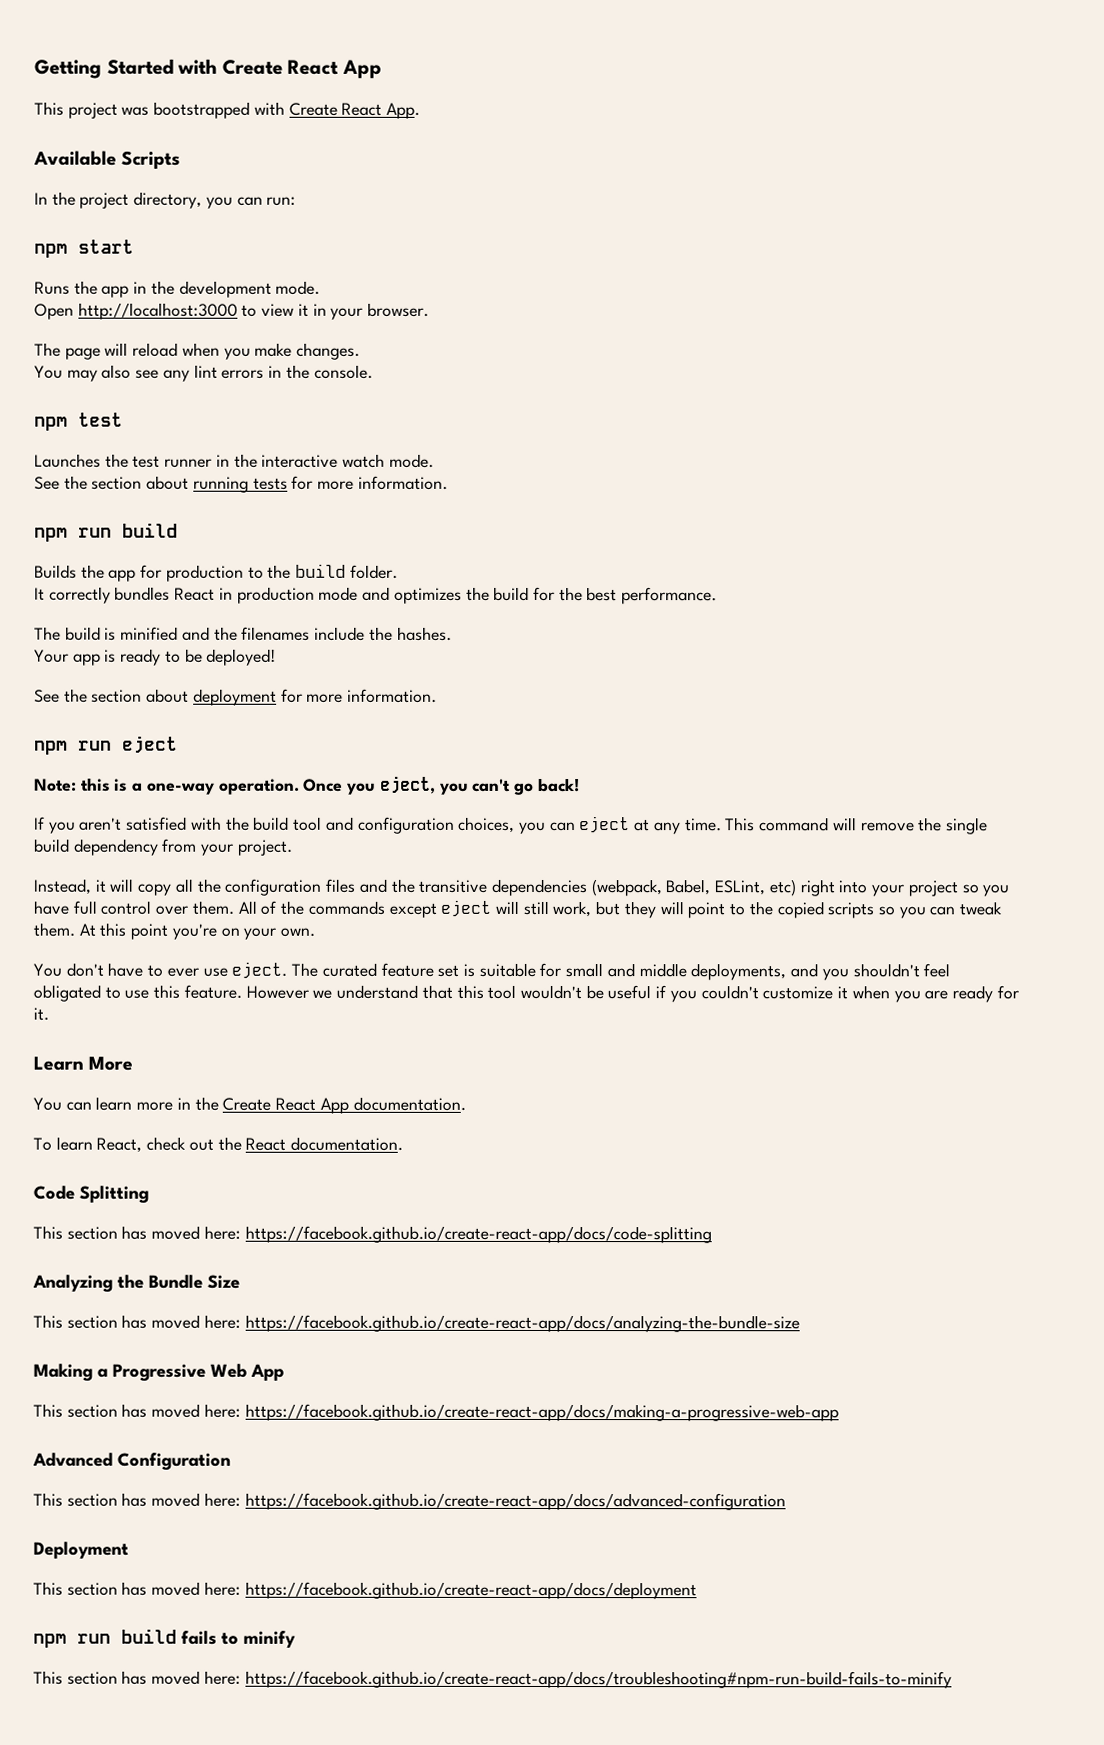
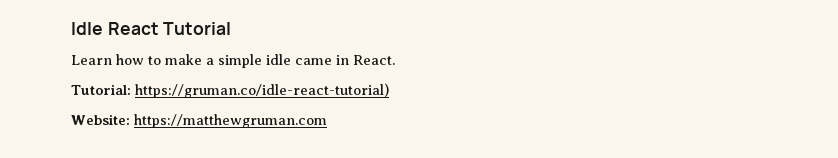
[34,58,382,79] [34,101,421,119] [33,150,181,170] [34,191,297,209] [34,239,134,258] [34,280,321,298] [34,302,430,320] [34,342,361,360] [34,364,373,382] [34,412,123,431] [34,453,434,468] [34,475,448,493] [34,522,178,542] [34,563,398,582] [34,586,718,605] [34,626,452,641] [34,648,277,666] [34,688,438,706] [34,735,178,755] [34,775,580,795] [34,816,988,835] [34,838,293,856] [33,878,1010,897] [33,899,1003,919] [33,922,316,940] [33,961,951,981] [33,984,1019,1003] [33,1007,49,1021] [33,1056,134,1071] [33,1096,466,1114] [33,1136,404,1153] [33,1185,149,1204] [33,1225,712,1244] [32,1274,240,1293] [33,1314,800,1333] [33,1363,284,1382] [33,1403,839,1422] [32,1452,231,1471] [33,1492,786,1511] [33,1541,129,1559] [33,1581,697,1600] [33,1628,296,1648] [33,1670,952,1689] Getting Started with Create React App // This project was bootstrapped with Create React App. // Available Scripts // In the project directory, you can run: // npm start // Runs the app in the development mode. // Open http://localhost:3000 to view it in your browser. // The page will reload when you make changes. // You may also see any lint errors in the console. // npm test // Launches the test runner in the interactive watch mode. // See the section about running tests for more information. // npm run build // Builds the app for production to the build folder. // It correctly bundles React in production mode and optimizes the build for the best performance. // The build is minified and the filenames include the hashes. // Your app is ready to be deployed! // See the section about deployment for more information. // npm run eject // Note: this is a one-way operation. Once you eject, you can't go back! // If you aren't satisfied with the build tool and configuration choices, you can eject at any time. This command will remove the single build dependency from your project. // Instead, it will copy all the configuration files and the transitive dependencies (webpack, Babel, ESLint, etc) right into your project so you have full control over them. All of the commands except eject will still work, but they will point to the copied scripts so you can tweak them. At this point you're on your own. // You don't have to ever use eject. The curated feature set is suitable for small and middle deployments, and you shouldn't feel obligated to use this feature. However we understand that this tool wouldn't be useful if you couldn't customize it when you are ready for it. // Learn More // You can learn more in the Create React App documentation. // To learn React, check out the React documentation. // Code Splitting // This section has moved here: https://facebook.github.io/create-react-app/docs/code-splitting // Analyzing the Bundle Size // This section has moved here: https://facebook.github.io/create-react-app/docs/analyzing-the-bundle-size // Making a Progressive Web App // This section has moved here: https://facebook.github.io/create-react-app/docs/making-a-progressive-web-app // Advanced Configuration // This section has moved here: https://facebook.github.io/create-react-app/docs/advanced-configuration // Deployment // This section has moved here: https://facebook.github.io/create-react-app/docs/deployment // npm run build fails to minify // This section has moved here: https://facebook.github.io/create-react-app/docs/troubleshooting#npm-run-build-fails-to-minify -> [71,22,232,35] [71,54,395,68] [71,83,389,98] [71,114,327,128] Idle React Tutorial // Learn how to make a simple idle came in React. // Tutorial: https://gruman.co/idle-react-tutorial) // Website: https://matthewgruman.com

